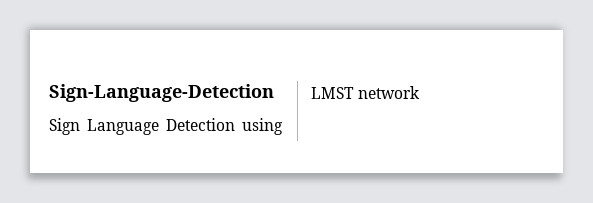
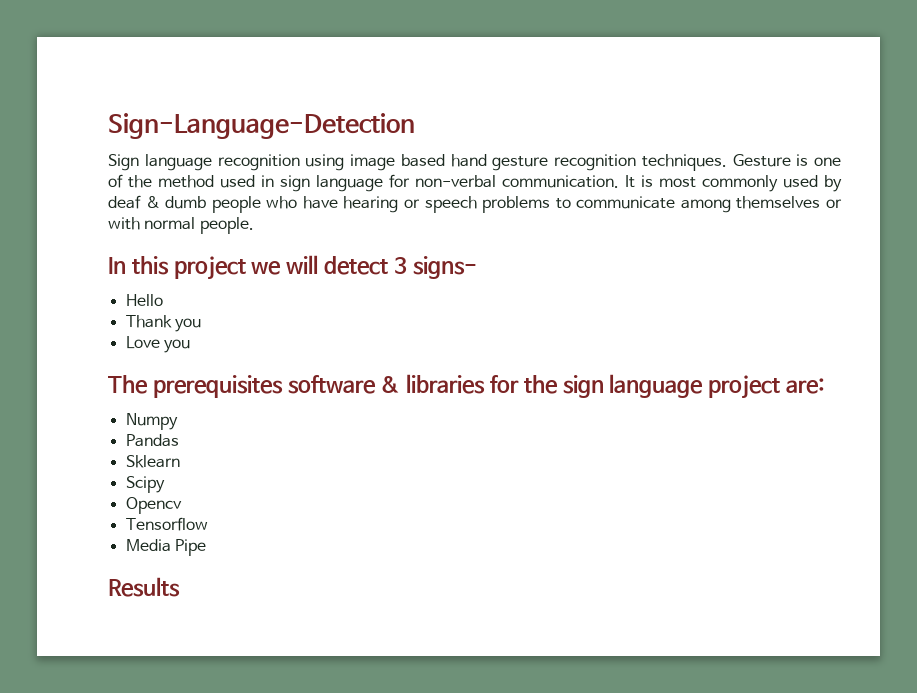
[87,118,283,135] [311,86,421,99] Language Detection using LMST network -> [144,154,841,171] [108,174,842,192] [108,195,842,213] [108,217,254,234] [108,255,477,280] [125,294,163,306] [125,315,201,332] [125,336,190,353] [108,374,825,399] [125,413,178,430] [125,434,179,447] [125,455,180,468] [125,476,165,493] [125,497,182,514] [125,517,208,531] [125,539,206,556] [108,577,180,597] language recognition using image based hand gesture recognition techniques. Gesture is one of the method used in sign language for non-verbal communication. It is most commonly used by deaf & dumb people who have hearing or speech problems to communicate among themselves or with normal people. // In this project we will detect 3 signs- // Hello // Thank you // Love you // The prerequisites software & libraries for the sign language project are: // Numpy // Pandas // Sklearn // Scipy // Opencv // Tensorflow // Media Pipe // Results

